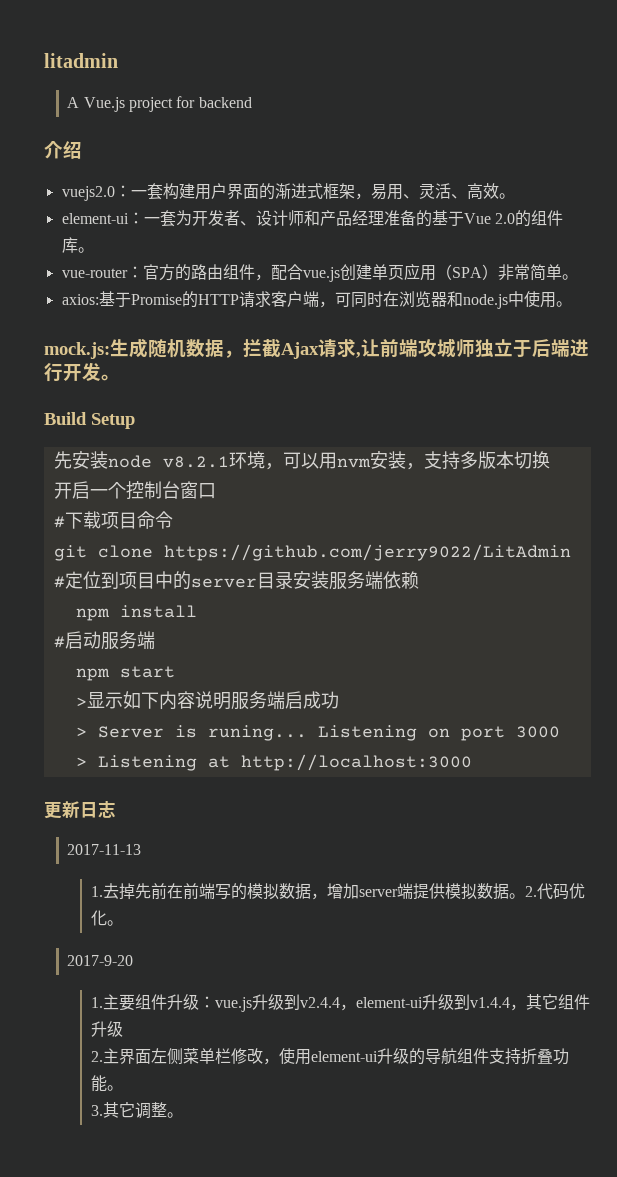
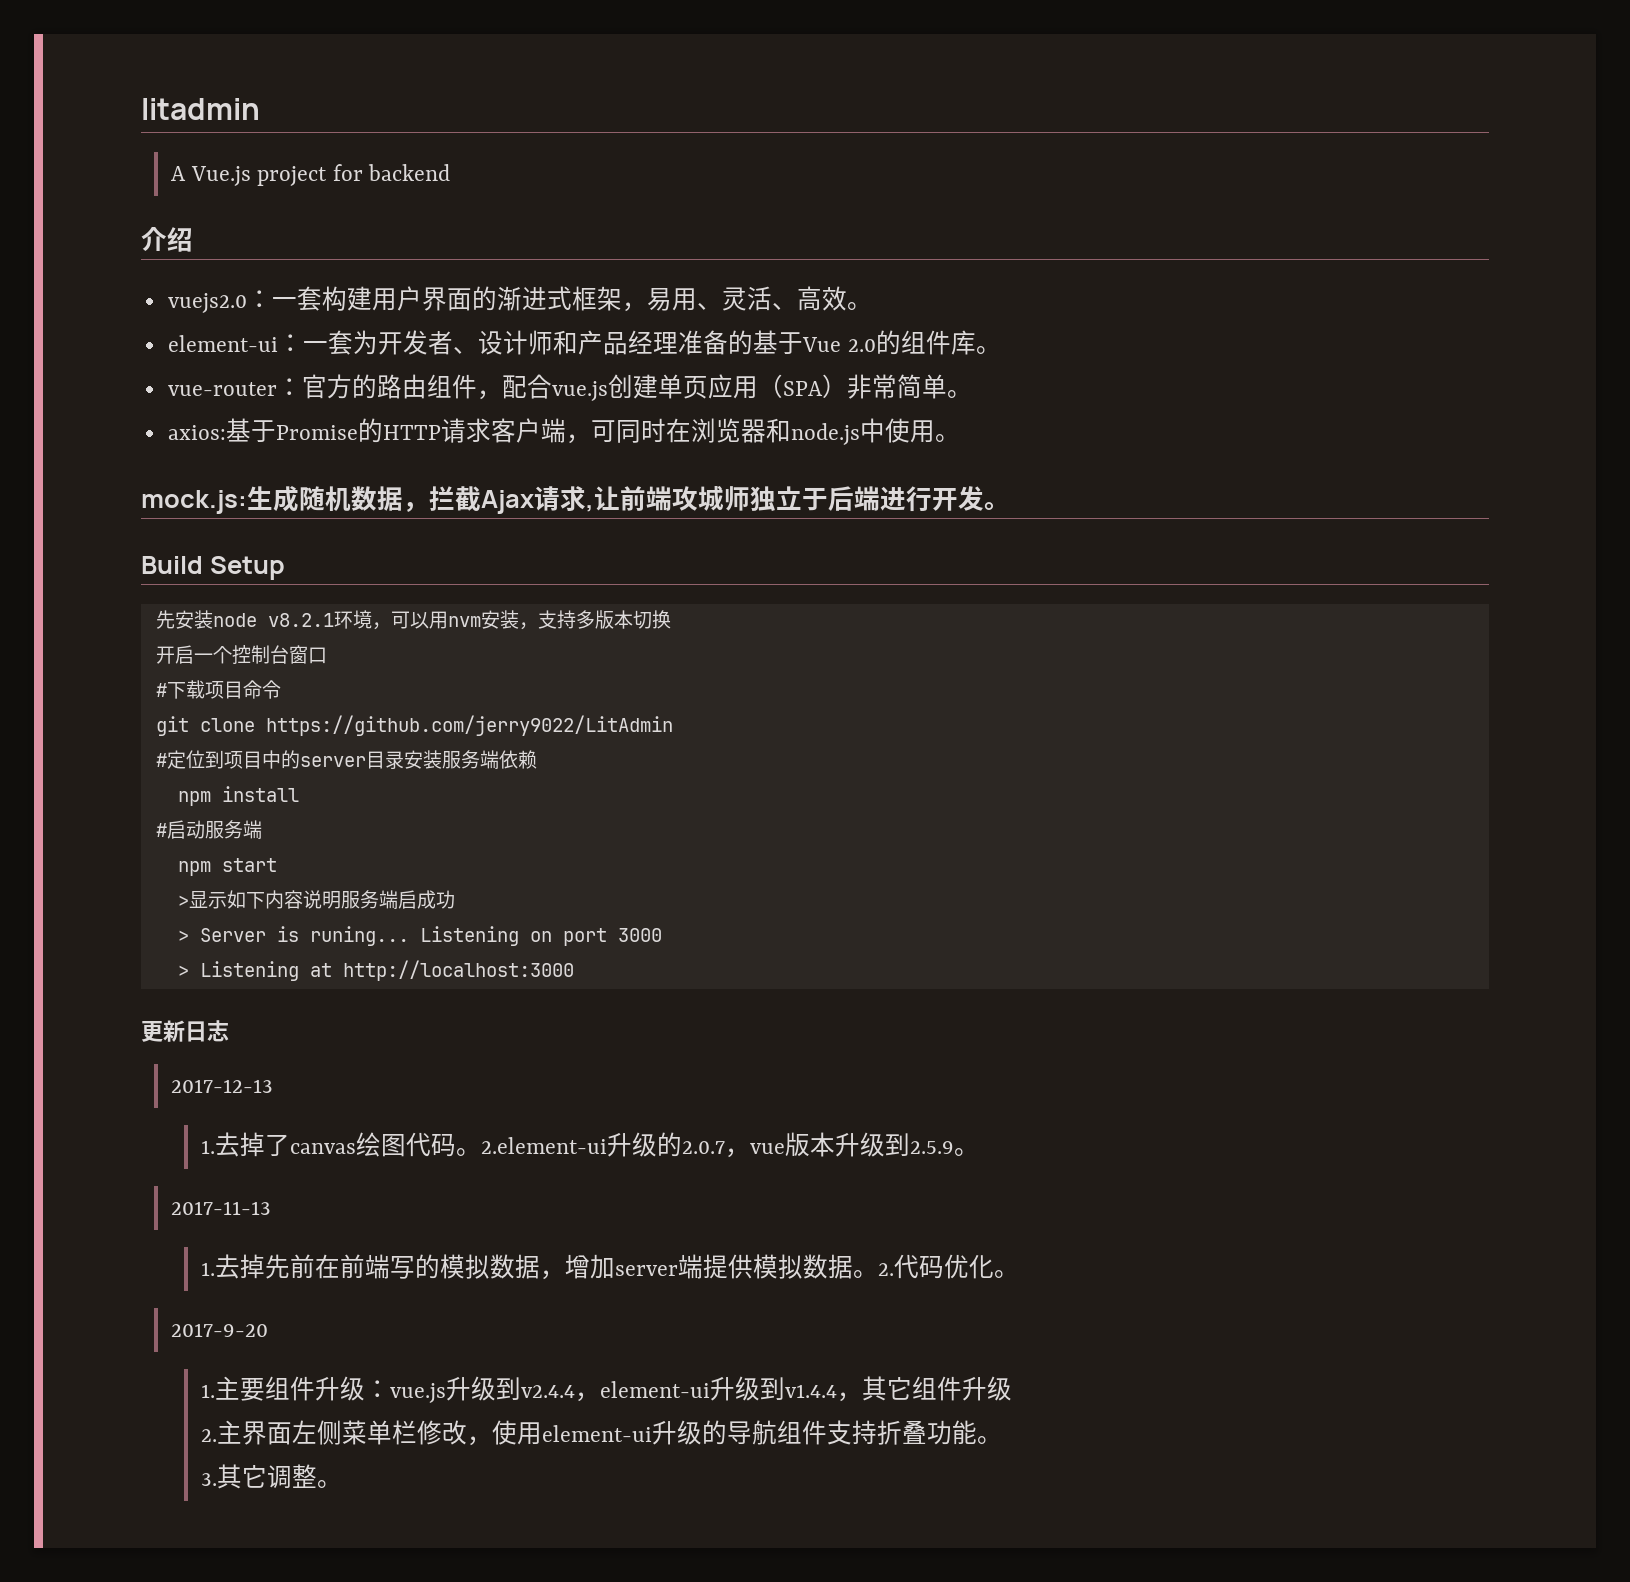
(116, 809) none -> [171,1079,274,1093] [201,1132,980,1158] // 2017-12-13 // 1.去掉了canvas绘图代码。2.element-ui升级的2.0.7，vue版本升级到2.5.9。

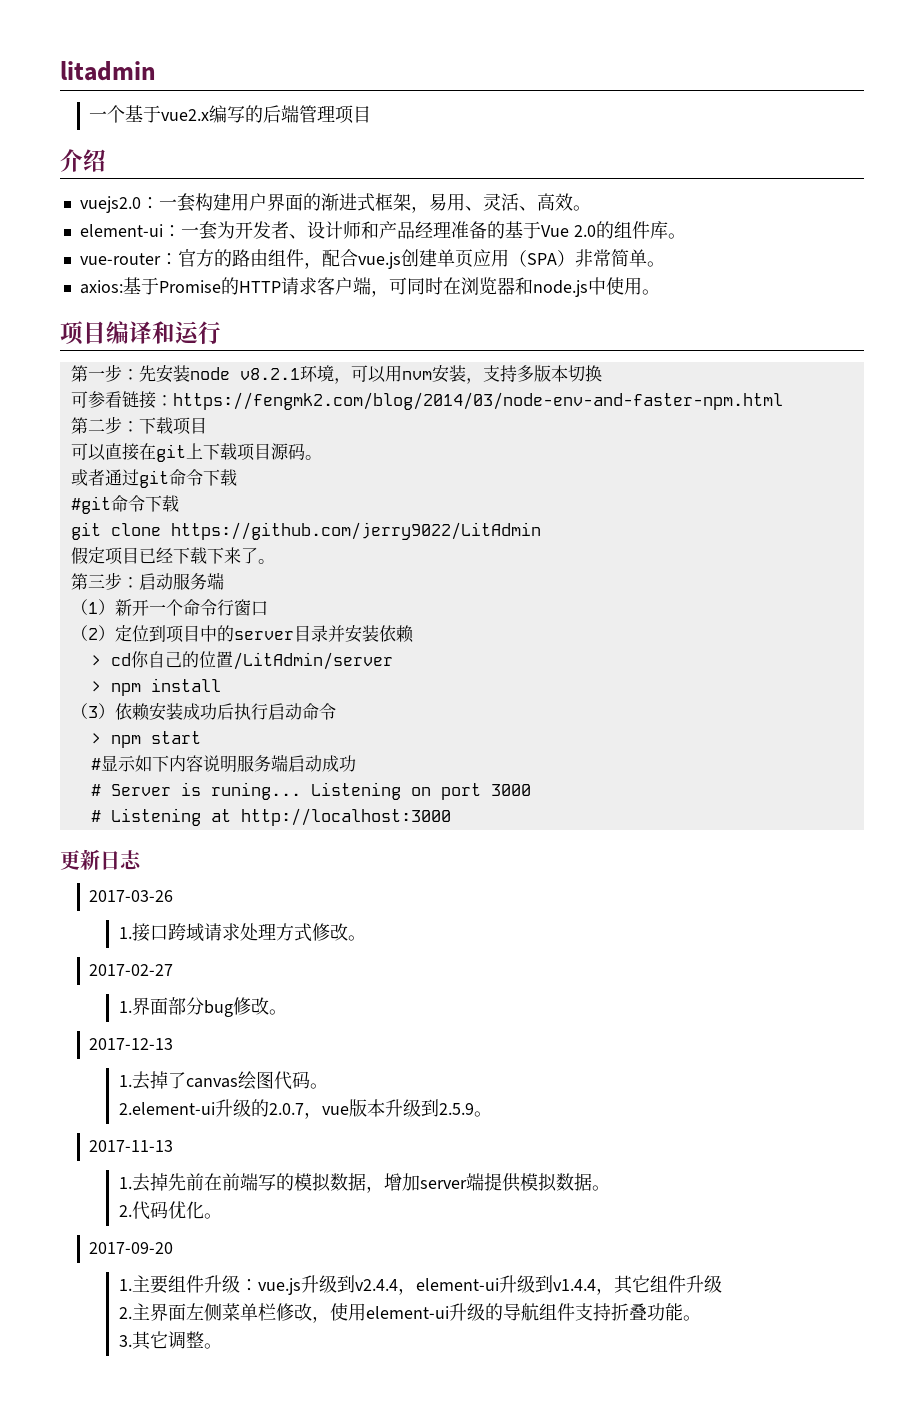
[171,164,451,186] A Vue.js project for backend -> [89,105,372,124] 一个基于vue2.x编写的后端管理项目
[141,485,1010,514] [141,556,285,580] mock.js:生成随机数据，拦截Ajax请求,让前端攻城师独立于后端进行开发。 // Build Setup // -> [60,321,221,345] [70,364,139,382] 项目编译和运行 // 第一步：
[155,645,327,665] [155,680,281,699] [155,715,673,736] [155,753,167,767] 开启一个控制台窗口 // #下载项目命令 // git clone https://github.com/jerry9022/LitAdmin // # -> [70,391,783,410] [70,416,207,435] [70,443,322,462] [70,469,237,488] [70,495,179,514] [70,522,541,540] [70,547,275,565] [70,572,224,590] [70,599,268,616] [70,625,115,641] 可参看链接：https://fengmk2.com/blog/2014/03/node-env-and-faster-npm.html // 第二步：下载项目 // 可以直接在git上下载项目源码。 // 或者通过git命令下载 // #git命令下载 // git clone https://github.com/jerry9022/LitAdmin // 假定项目已经下载下来了。 // 第三步：启动服务端 // （1）新开一个命令行窗口 // （2）
[403,750,499,769] 安装服务端 -> [327,625,379,643] 并安装
[177,786,299,806] [155,820,262,839] npm install // #启动服务端 // -> [90,651,393,670] [90,678,221,696] [70,703,336,721] [90,733,101,744] > cd你自己的位置/LitAdmin/server // > npm install // （3）依赖安装成功后执行启动命令 // >
[177,895,189,907] > -> [90,758,101,770] #
(417, 899) none -> [304,755,322,772] 动
[177,930,189,942] > -> [90,784,101,796] #
[177,965,189,977] > -> [90,810,101,822] #
(229, 1031) none -> [89,890,174,902] [118,923,366,942] [89,964,174,976] [118,997,287,1017] // 2017-03-26 // 1.接口跨域请求处理方式修改。 // 2017-02-27 // 1.界面部分bug修改。
(482, 1152) none -> (328, 1086) //
(879, 1274) none -> (610, 1188) //
[171,1323,269,1337] 2017-9-20 -> [89,1242,174,1254] 2017-09-20

